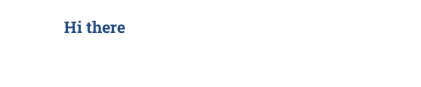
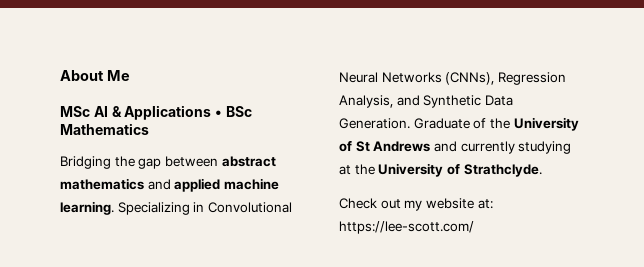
[64,20,126,34] Hi there -> [60,70,130,81] [60,105,252,120] [60,123,149,135] [60,156,276,169] [60,178,279,192] [60,201,292,215] [339,72,566,85] [339,95,513,108] [339,117,579,131] [339,141,572,154] [339,163,542,177] [339,198,493,211] [339,221,474,234] About Me // MSc AI & Applications • BSc Mathematics // Bridging the gap between abstract mathematics and applied machine learning. Specializing in Convolutional Neural Networks (CNNs), Regression Analysis, and Synthetic Data Generation. Graduate of the University of St Andrews and currently studying at the University of Strathclyde. // Check out my website at: https://lee-scott.com/

